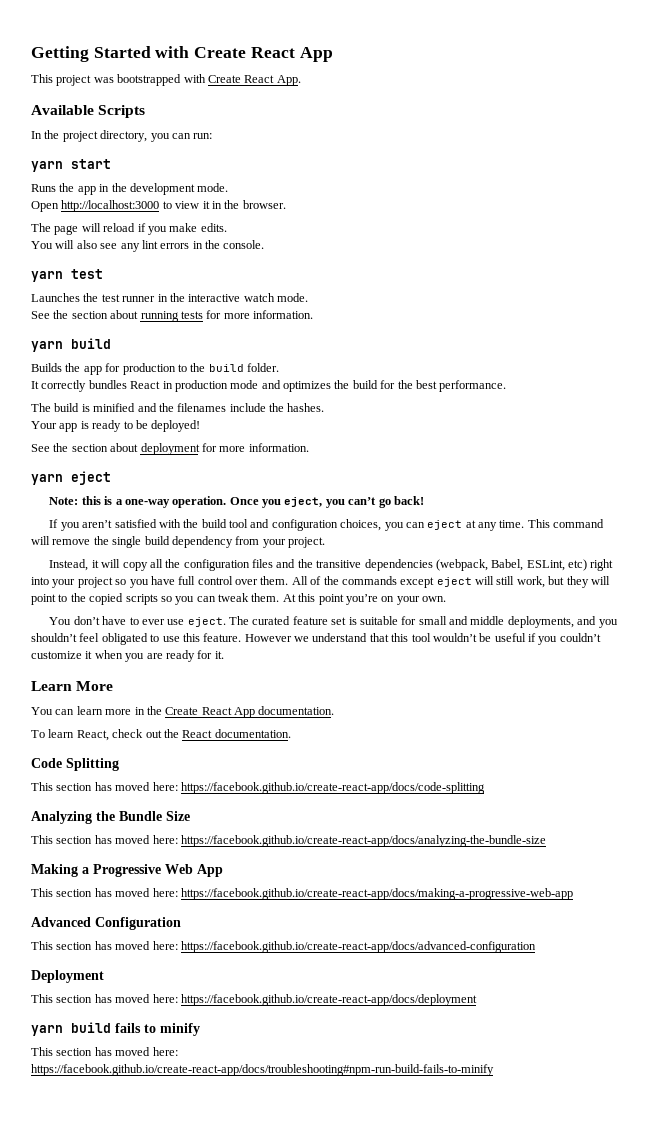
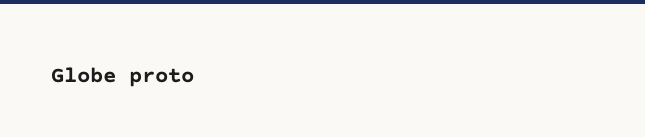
[31,46,333,62] [31,74,301,86] [31,105,146,118] [31,130,213,142] [31,159,111,172] [31,183,229,195] [31,200,286,212] [31,223,227,235] [31,240,265,252] [31,269,103,282] [31,293,308,302] [31,310,313,322] [31,338,111,352] [31,363,279,375] [31,380,507,392] [31,403,325,412] [31,420,201,432] [31,443,309,455] [31,471,111,485] [49,496,424,508] [49,519,605,531] [31,536,325,548] [49,559,614,571] [31,576,610,588] [31,593,446,605] [49,616,618,628] [31,633,601,645] [31,650,224,662] [31,681,114,691] [31,706,335,718] [31,729,291,741] [31,758,119,771] [31,782,485,794] [31,811,190,824] [31,835,546,847] [31,864,223,877] [31,888,573,900] [31,917,181,930] [31,941,536,953] [31,970,104,983] [31,994,477,1006] [31,1022,200,1036] [31,1047,178,1056] [31,1064,494,1076] Getting Started with Create React App // This project was bootstrapped with Create React App. // Available Scripts // In the project directory, you can run: // yarn start // Runs the app in the development mode. // Open http://localhost:3000 to view it in the browser. // The page will reload if you make edits. // You will also see any lint errors in the console. // yarn test // Launches the test runner in the interactive watch mode. // See the section about running tests for more information. // yarn build // Builds the app for production to the build folder. // It correctly bundles React in production mode and optimizes the build for the best performance. // The build is minified and the filenames include the hashes. // Your app is ready to be deployed! // See the section about deployment for more information. // yarn eject // Note: this is a one-way operation. Once you eject, you can’t go back! // If you aren’t satisfied with the build tool and configuration choices, you can eject at any time. This command will remove the single build dependency from your project. // Instead, it will copy all the configuration files and the transitive dependencies (webpack, Babel, ESLint, etc) right into your project so you have full control over them. All of the commands except eject will still work, but they will point to the copied scripts so you can tweak them. At this point you’re on your own. // You don’t have to ever use eject. The curated feature set is suitable for small and middle deployments, and you shouldn’t feel obligated to use this feature. However we understand that this tool wouldn’t be useful if you couldn’t customize it when you are ready for it. // Learn More // You can learn more in the Create React App documentation. // To learn React, check out the React documentation. // Code Splitting // This section has moved here: https://facebook.github.io/create-react-app/docs/code-splitting // Analyzing the Bundle Size // This section has moved here: https://facebook.github.io/create-react-app/docs/analyzing-the-bundle-size // Making a Progressive Web App // This section has moved here: https://facebook.github.io/create-react-app/docs/making-a-progressive-web-app // Advanced Configuration // This section has moved here: https://facebook.github.io/create-react-app/docs/advanced-configuration // Deployment // This section has moved here: https://facebook.github.io/create-react-app/docs/deployment // yarn build fails to minify // This section has moved here: https://facebook.github.io/create-react-app/docs/troubleshooting#npm-run-build-fails-to-minify -> [51,67,194,87] Globe proto

